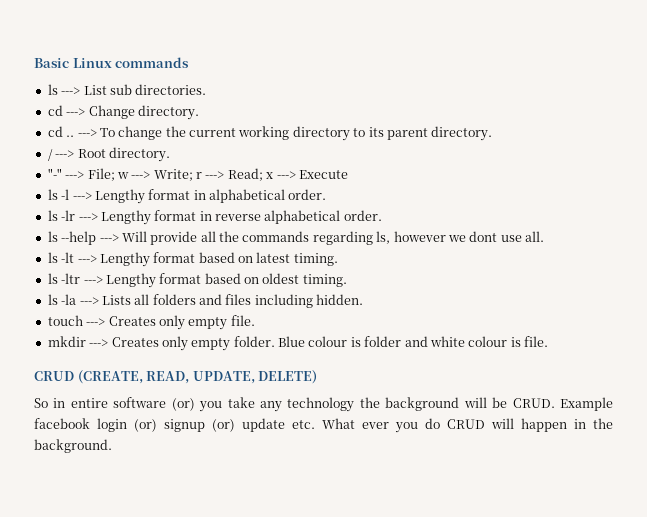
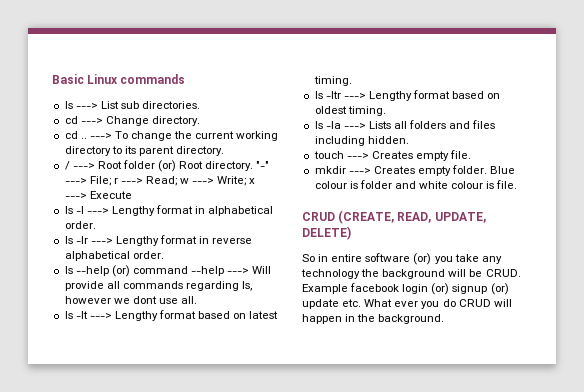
[108,147,170,162] directory. // -> [122,160,254,172] folder (or) Root directory.
[116,168,263,181] w ---> Write; r ---> Read; -> [113,176,247,186] r ---> Read; w ---> Write;
(97, 238) none -> [111,265,225,277] (or) command --help
[219,231,239,242] the -> (120, 285) none
[158,315,185,330] only -> (413, 155) none
[161,336,188,351] only -> (415, 170) none

